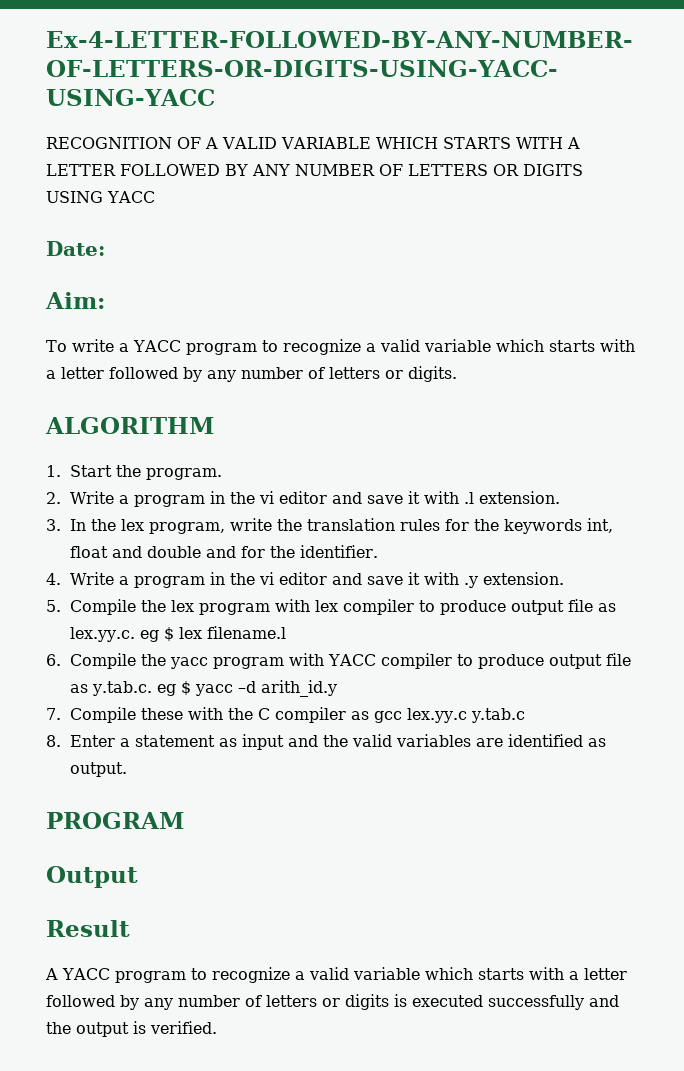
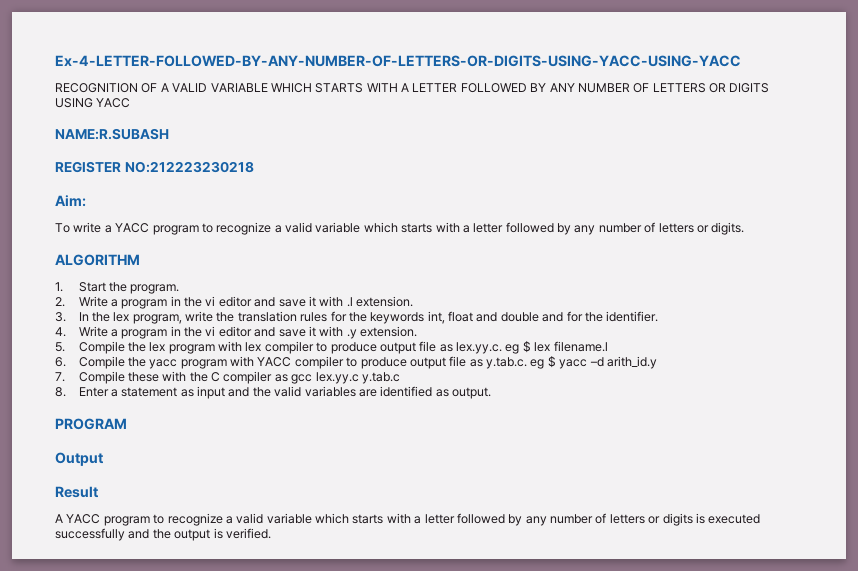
[46,241,105,256] Date: -> [55,128,169,140] [55,161,254,173] NAME:R.SUBASH // REGISTER NO:212223230218

